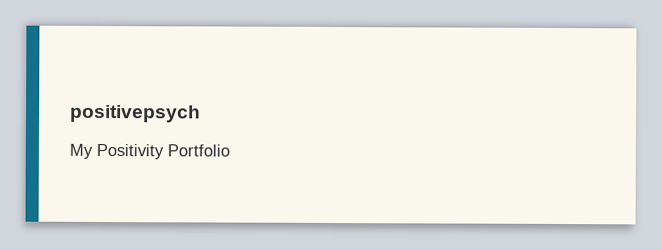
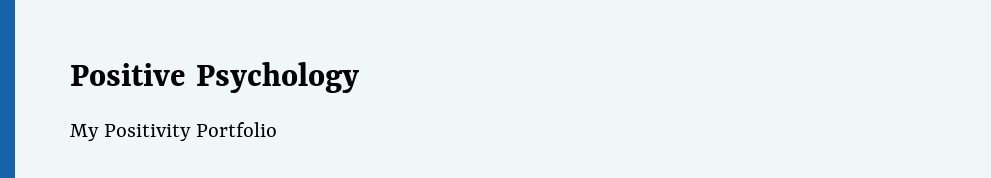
[70,104,201,123] positivepsych -> [70,62,359,93] Positive Psychology

